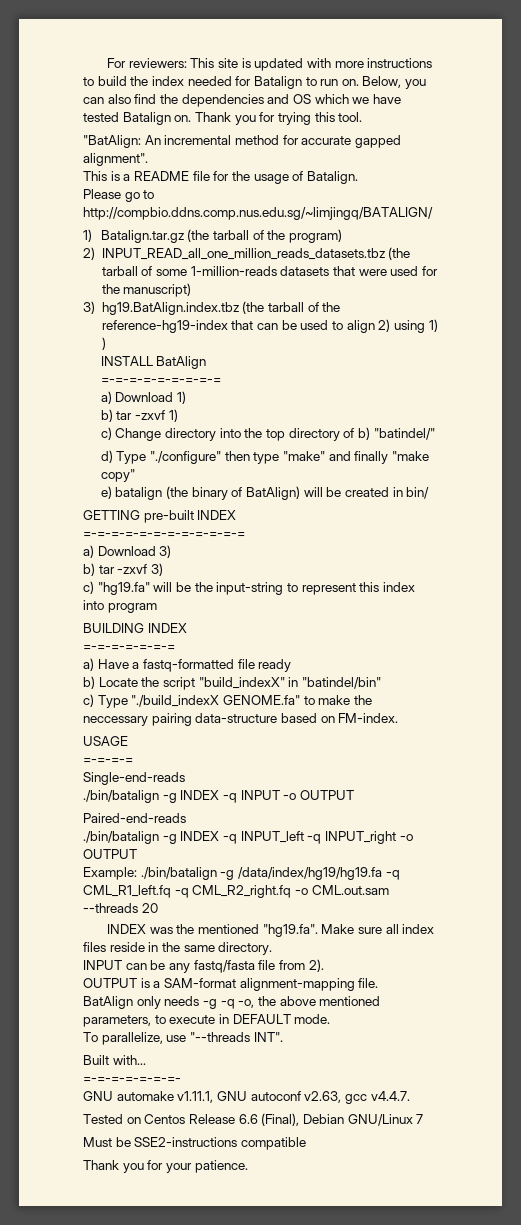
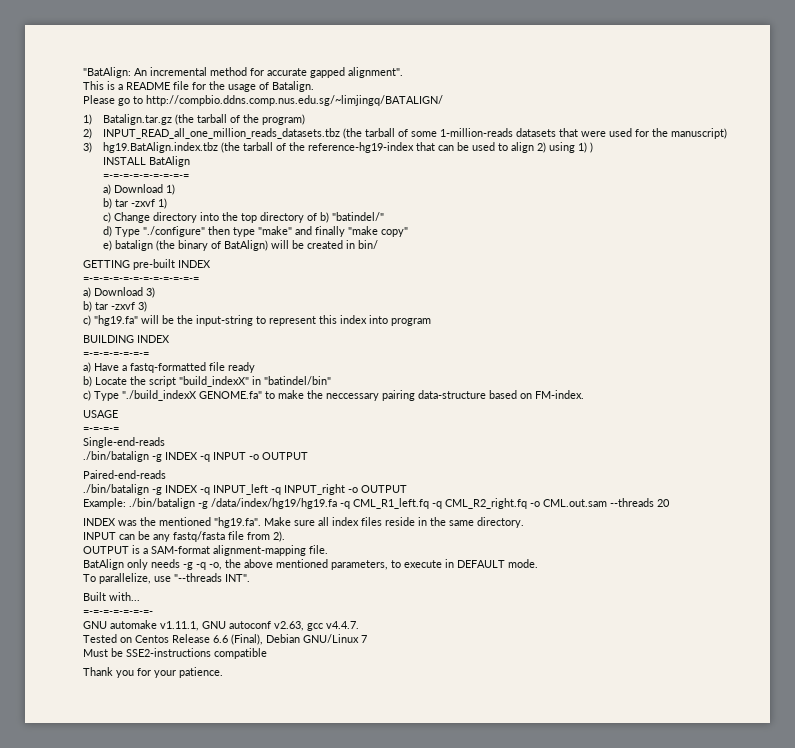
[107,58,433,71] [83,76,427,89] [83,94,401,107] [83,112,363,125] For reviewers: This site is updated with more instructions to build the index needed for Batalign to run on. Below, you can also find the dependencies and OS which we have tested Batalign on. Thank you for trying this tool. // -> (83, 72) none

